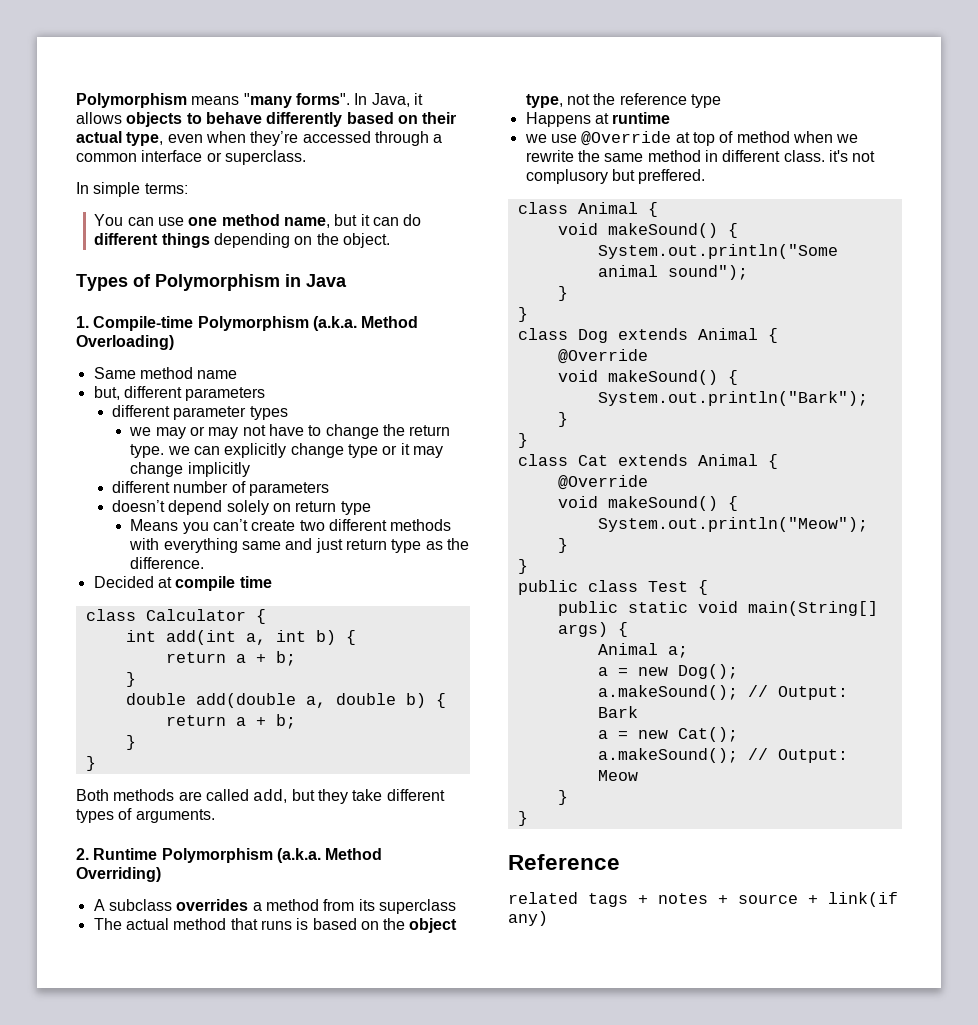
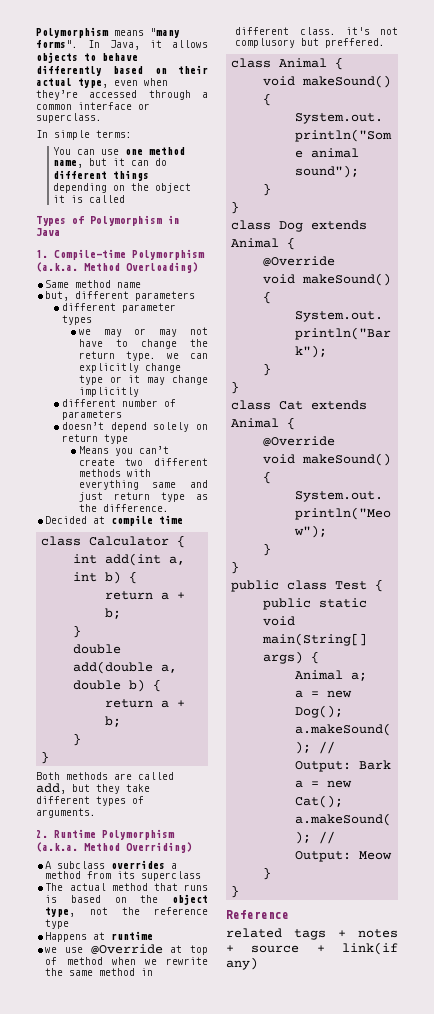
[342,233,390,248] object. -> [154,183,191,193] [52,195,125,203] object it is called

